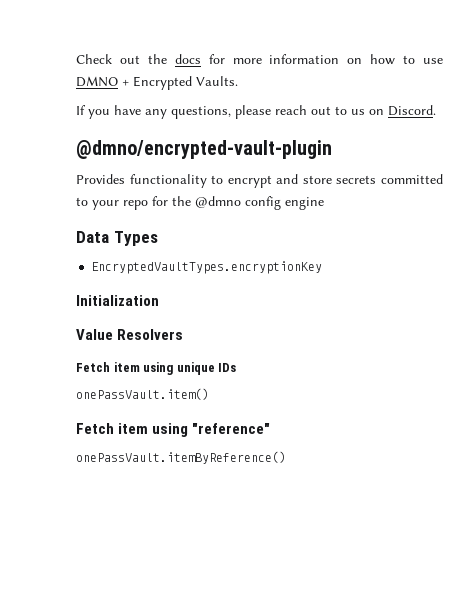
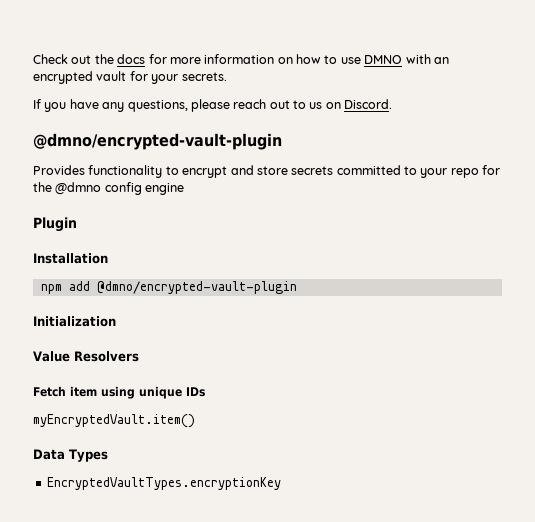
[122,76,238,90] + Encrypted Vaults. -> [405,54,449,64] [33,71,227,84] with an encrypted vault for your secrets.
[76,231,158,246] [91,261,323,274] Data Types // EncryptedVaultTypes.encryptionKey -> [33,217,77,232] [33,253,108,264] [40,281,297,294] Plugin // Installation // npm add @dmno/encrypted-vault-plugin
[76,388,209,400] [76,423,271,437] [76,451,286,464] onePassVault.item() // Fetch item using "reference" // onePassVault.itemByReference() -> [33,414,195,428] [33,449,108,462] [46,477,281,490] myEncryptedVault.item() // Data Types // EncryptedVaultTypes.encryptionKey

